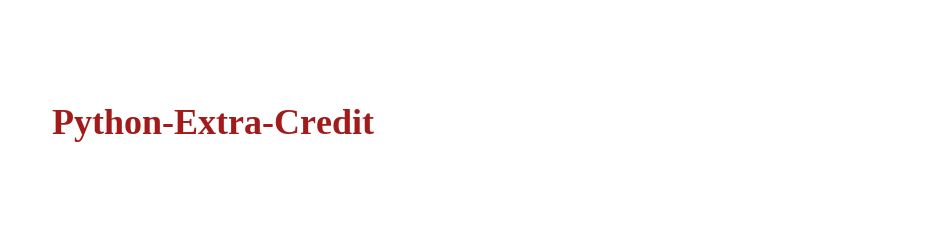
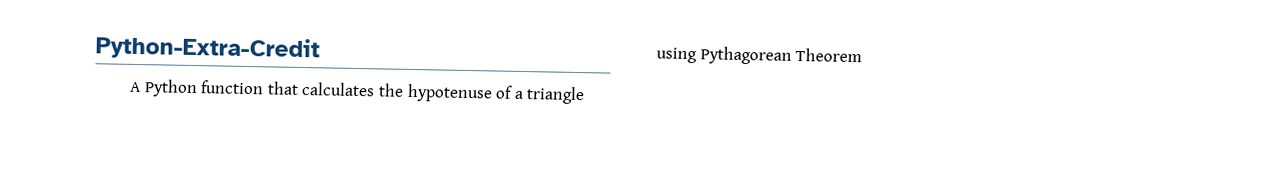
(374, 125) none -> [129,79,586,105] [656,46,863,65] // A Python function that calculates the hypotenuse of a triangle using Pythagorean Theorem

